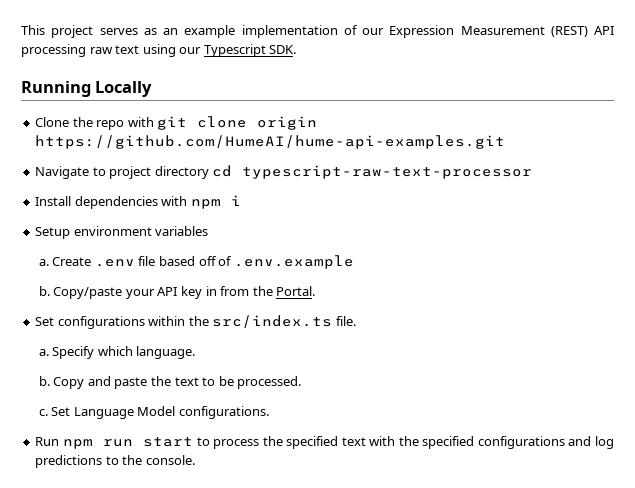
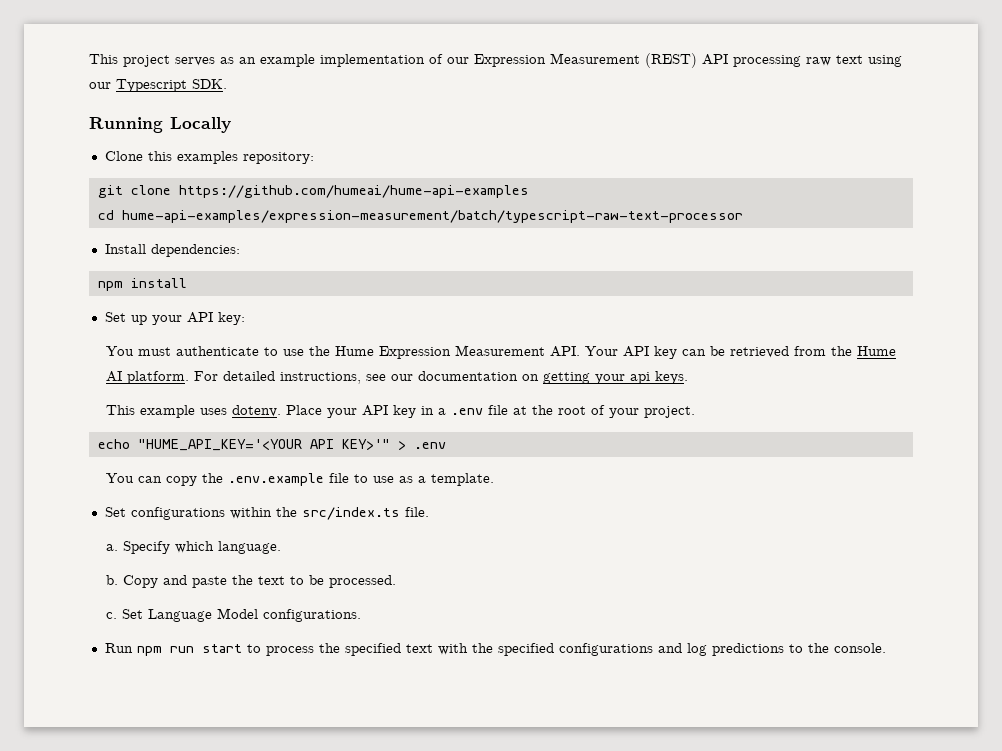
[72,116,318,130] [35,135,506,149] [35,165,533,179] [35,195,241,209] [35,226,209,239] [38,255,354,269] [38,286,316,299] the repo with git clone origin https://github.com/HumeAI/hume-api-examples.git // Navigate to project directory cd typescript-raw-text-processor // Install dependencies with npm i // Setup environment variables // a. Create .env file based off of .env.example // b. Copy/paste your API key in from the Portal. -> [147,151,314,164] [97,185,529,198] [97,210,743,223] [104,244,240,257] [97,278,187,291] [104,312,245,325] [106,345,897,359] [106,371,689,384] [106,405,696,418] [97,439,446,451] [106,473,495,486] this examples repository: // git clone https://github.com/humeai/hume-api-examples // cd hume-api-examples/expression-measurement/batch/typescript-raw-text-processor // Install dependencies: // npm install // Set up your API key: // You must authenticate to use the Hume Expression Measurement API. Your API key can be retrieved from the Hume AI platform. For detailed instructions, see our documentation on getting your api keys. // This example uses dotenv. Place your API key in a .env file at the root of your project. // echo "HUME_API_KEY='<YOUR API KEY>'" > .env // You can copy the .env.example file to use as a template.

